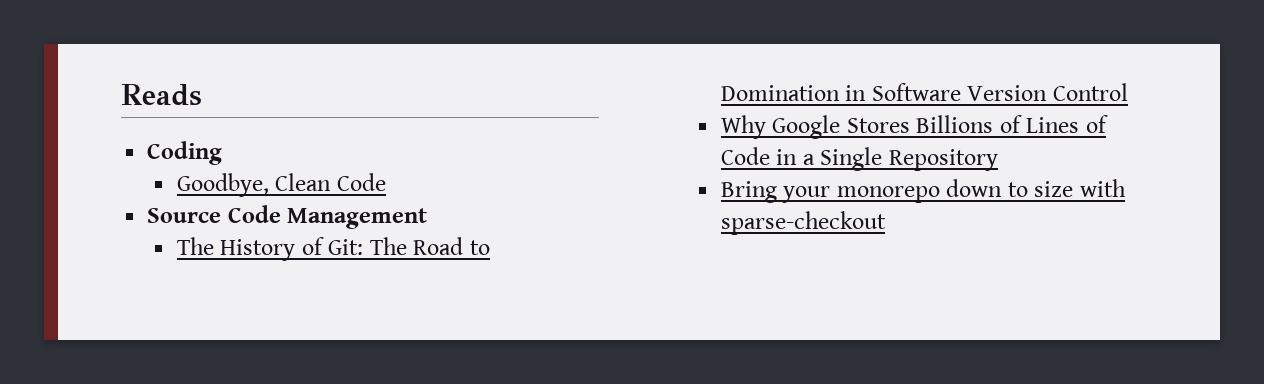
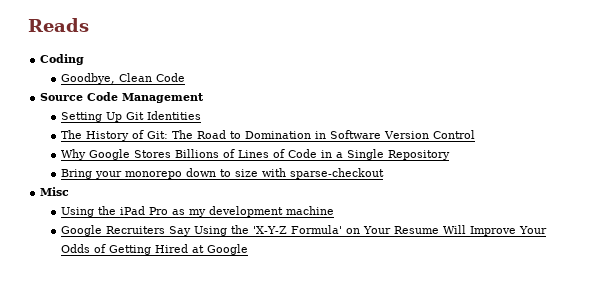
(428, 218) none -> [60,111,201,122] // Setting Up Git Identities
(886, 223) none -> [40,187,70,196] [60,206,334,217] [60,225,547,236] [60,244,248,255] // Misc // Using the iPad Pro as my development machine // Google Recruiters Say Using the 'X-Y-Z Formula' on Your Resume Will Improve Your Odds of Getting Hired at Google

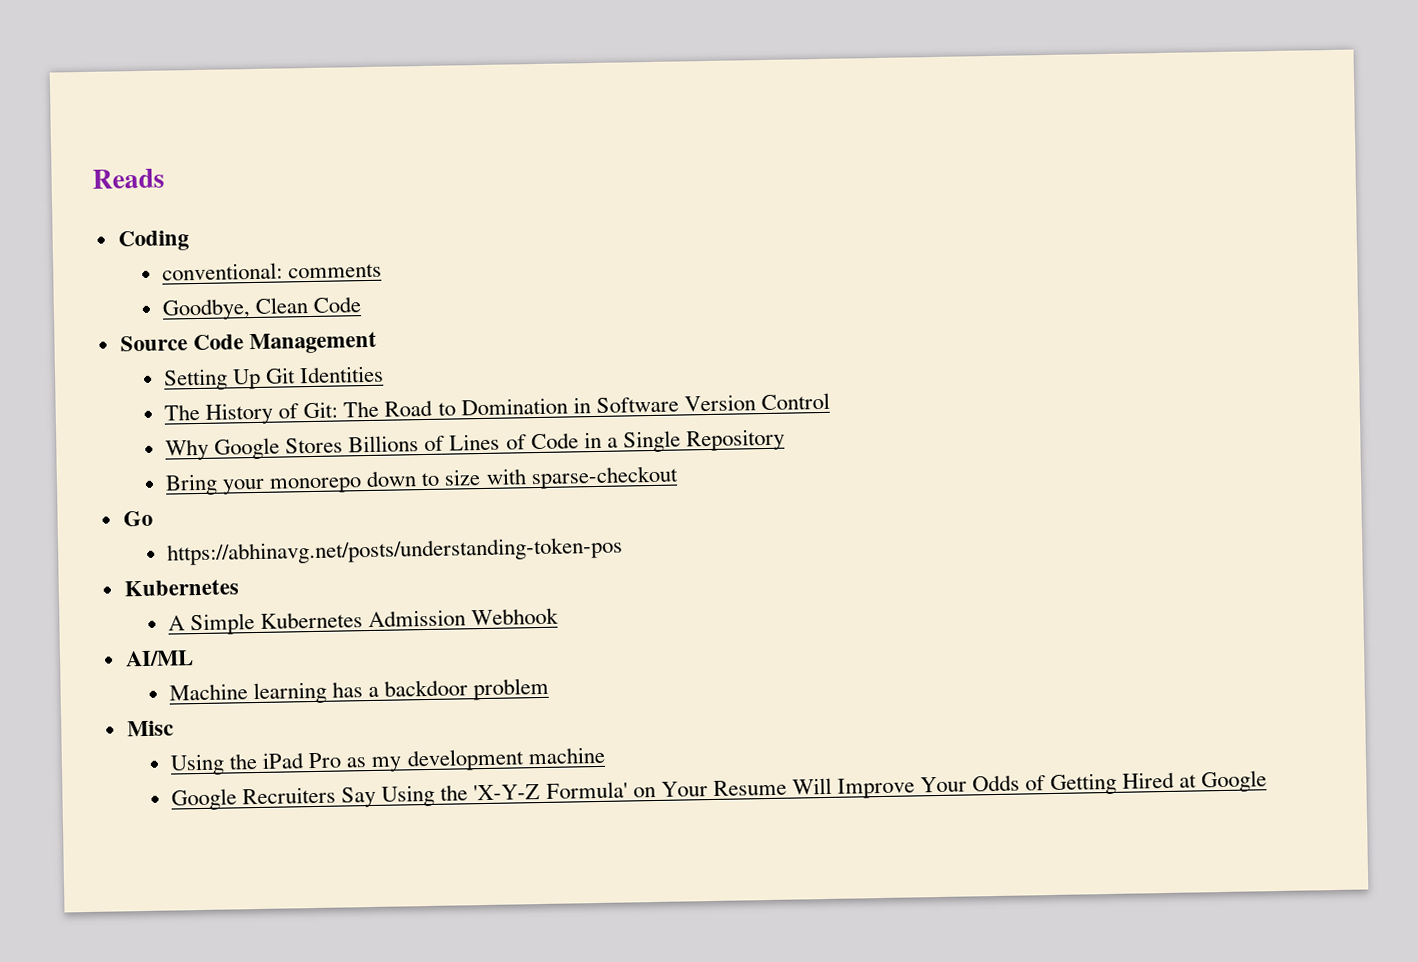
(85, 59) none -> [162,262,383,281] // conventional: comments
(384, 173) none -> [122,510,153,527] [167,536,624,566] [123,579,239,597] [168,607,560,636] [124,650,194,667] [169,677,550,705] // Go // https://abhinavg.net/posts/understanding-token-pos // Kubernetes // A Simple Kubernetes Admission Webhook // AI/ML // Machine learning has a backdoor problem

